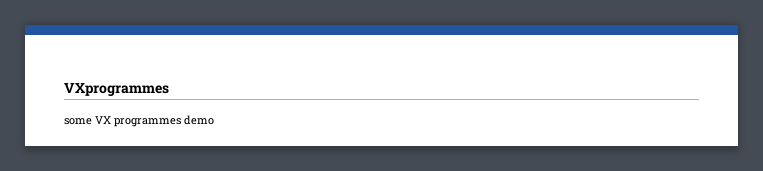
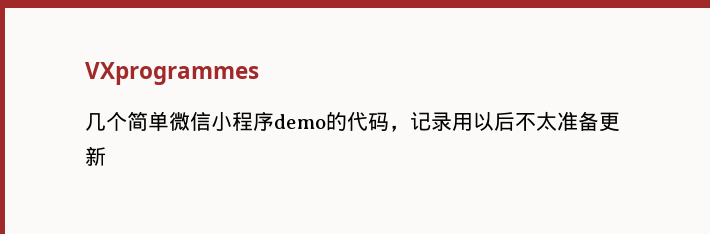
[64,115,214,127] some VX programmes demo -> [85,111,620,132] [85,146,106,166] 几个简单微信小程序demo的代码，记录用以后不太准备更新

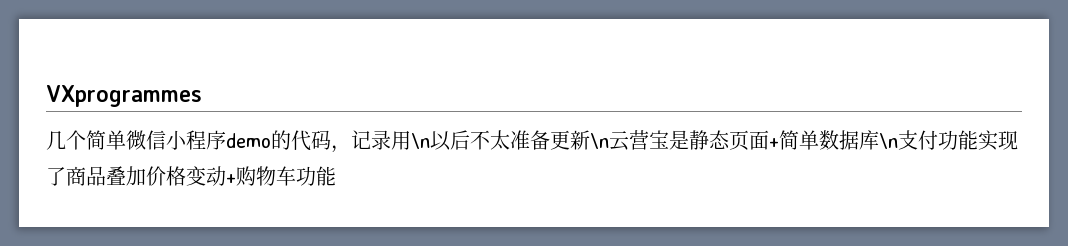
(473, 122) none -> [411,133,430,149] \n
(106, 156) none -> [590,130,1018,151] [46,166,336,186] \n云营宝是静态页面+简单数据库\n支付功能实现了商品叠加价格变动+购物车功能

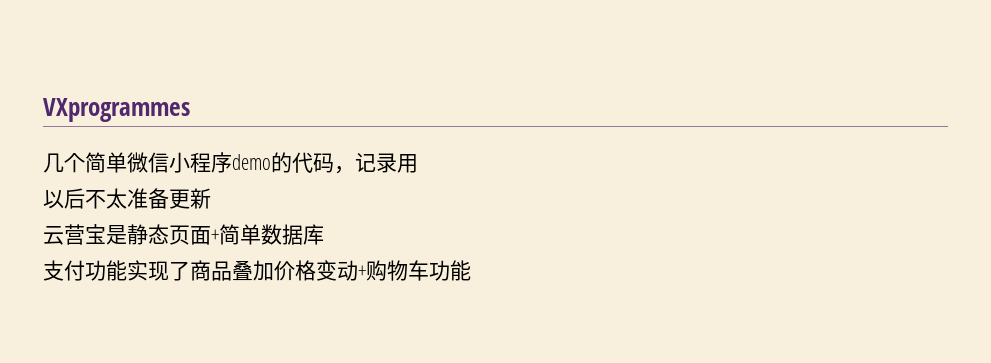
[411,133,430,149] \n -> (418, 163) //
[590,133,609,149] \n -> (211, 198) //
[879,133,898,149] \n -> (324, 234) //

